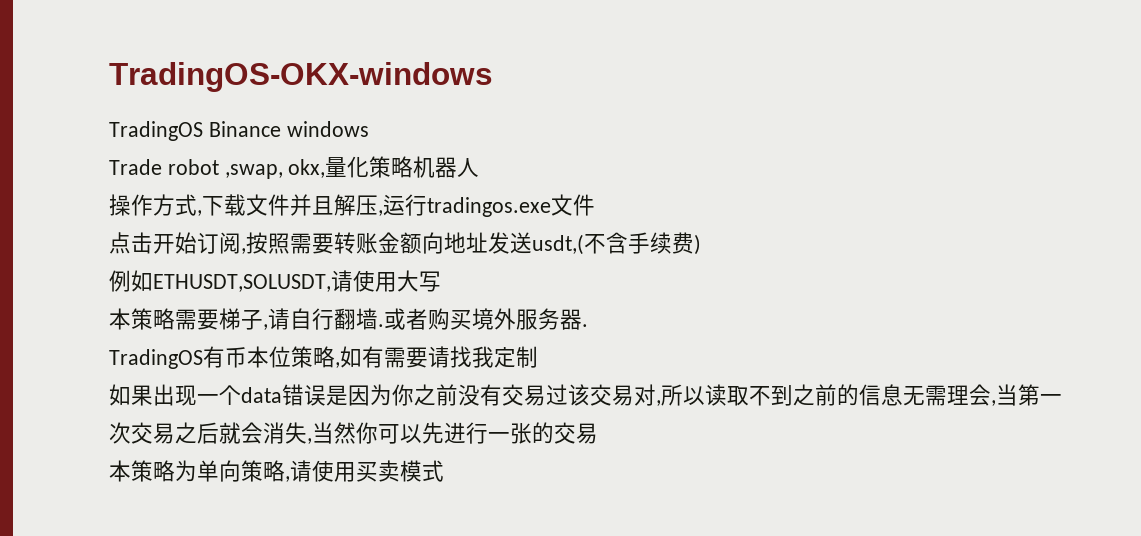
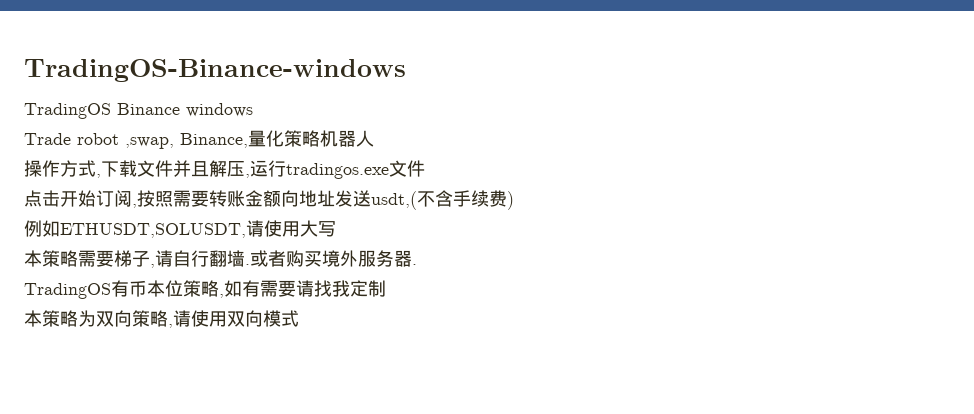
[109,62,493,92] TradingOS-OKX-windows -> [24,59,406,82] TradingOS-Binance-windows
[288,159,326,178] okx, -> [180,133,248,148] Binance,
[109,384,1062,406] [109,422,598,444] // 如果出现一个data错误是因为你之前没有交易过该交易对,所以读取不到之前的信息无需理会,当第一次交易之后就会消失,当然你可以先进行一张的交易 -> (386, 288) none
[197,460,219,482] 单 -> [96,311,114,327] 双
[356,460,400,482] 买卖 -> [227,310,263,327] 双向

